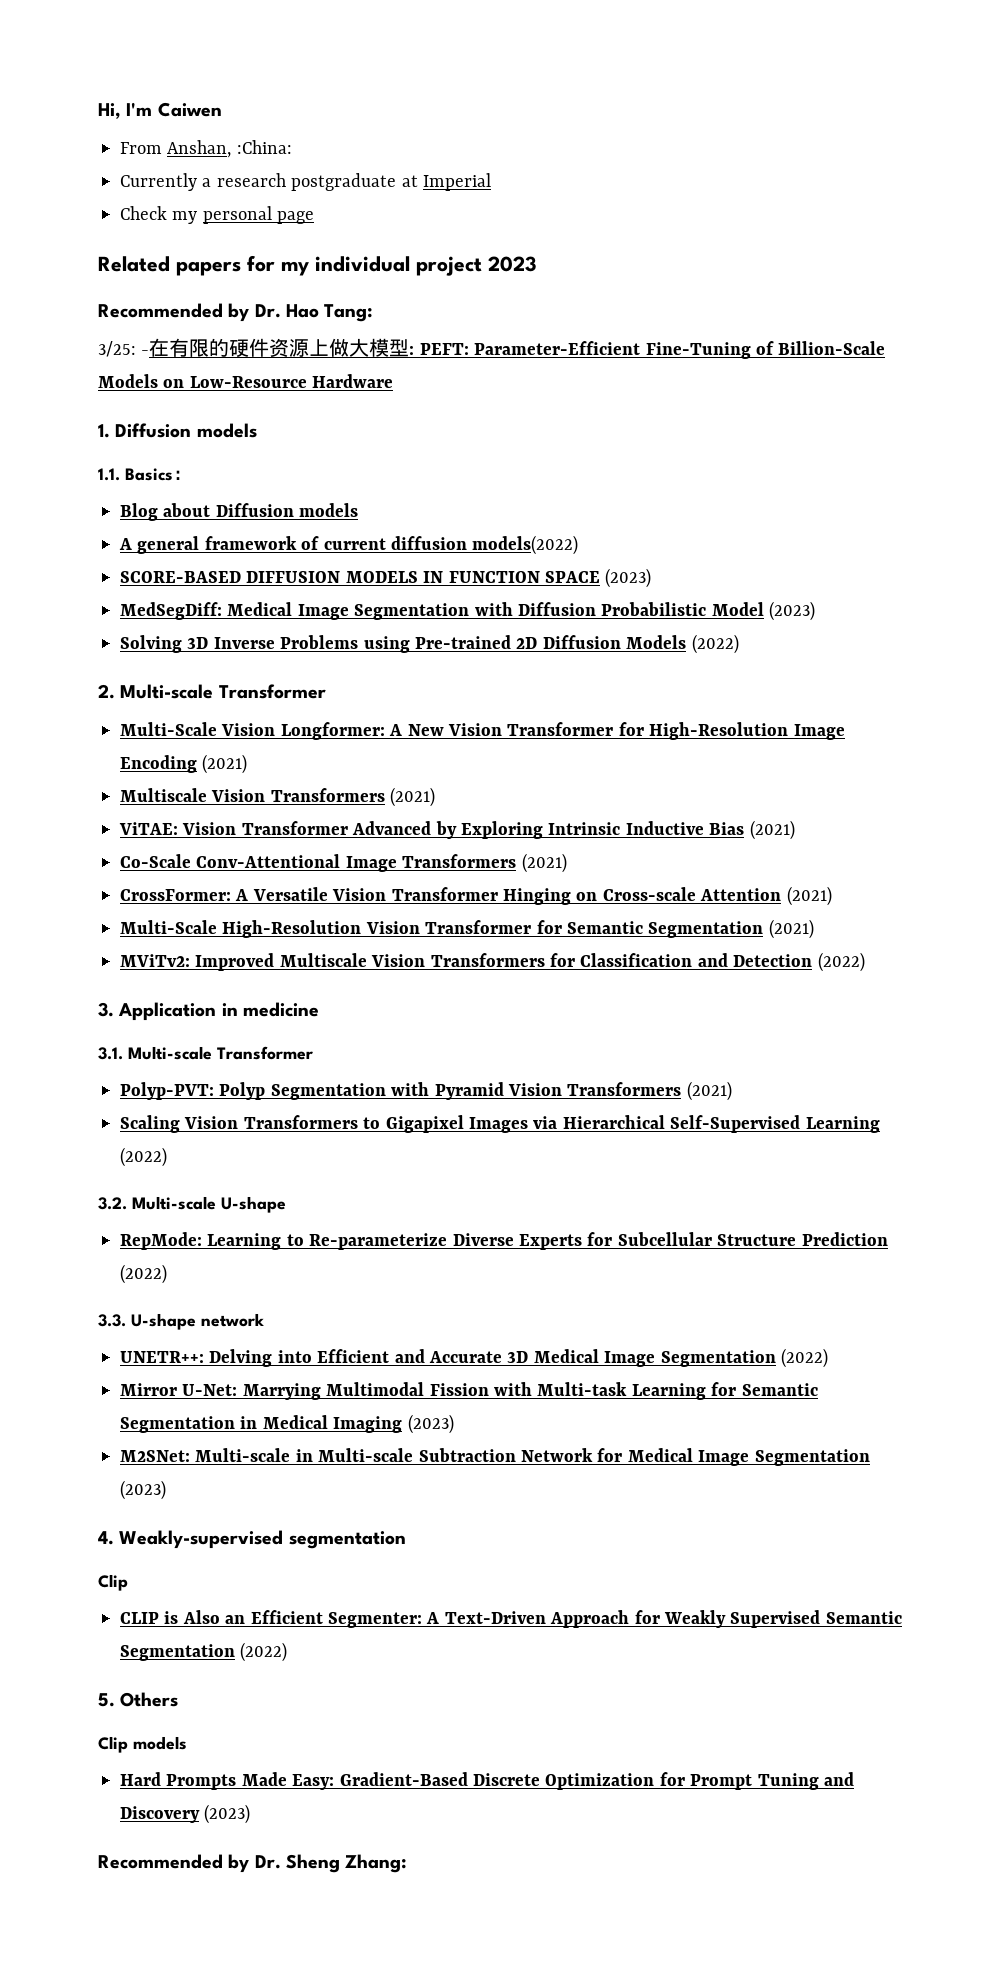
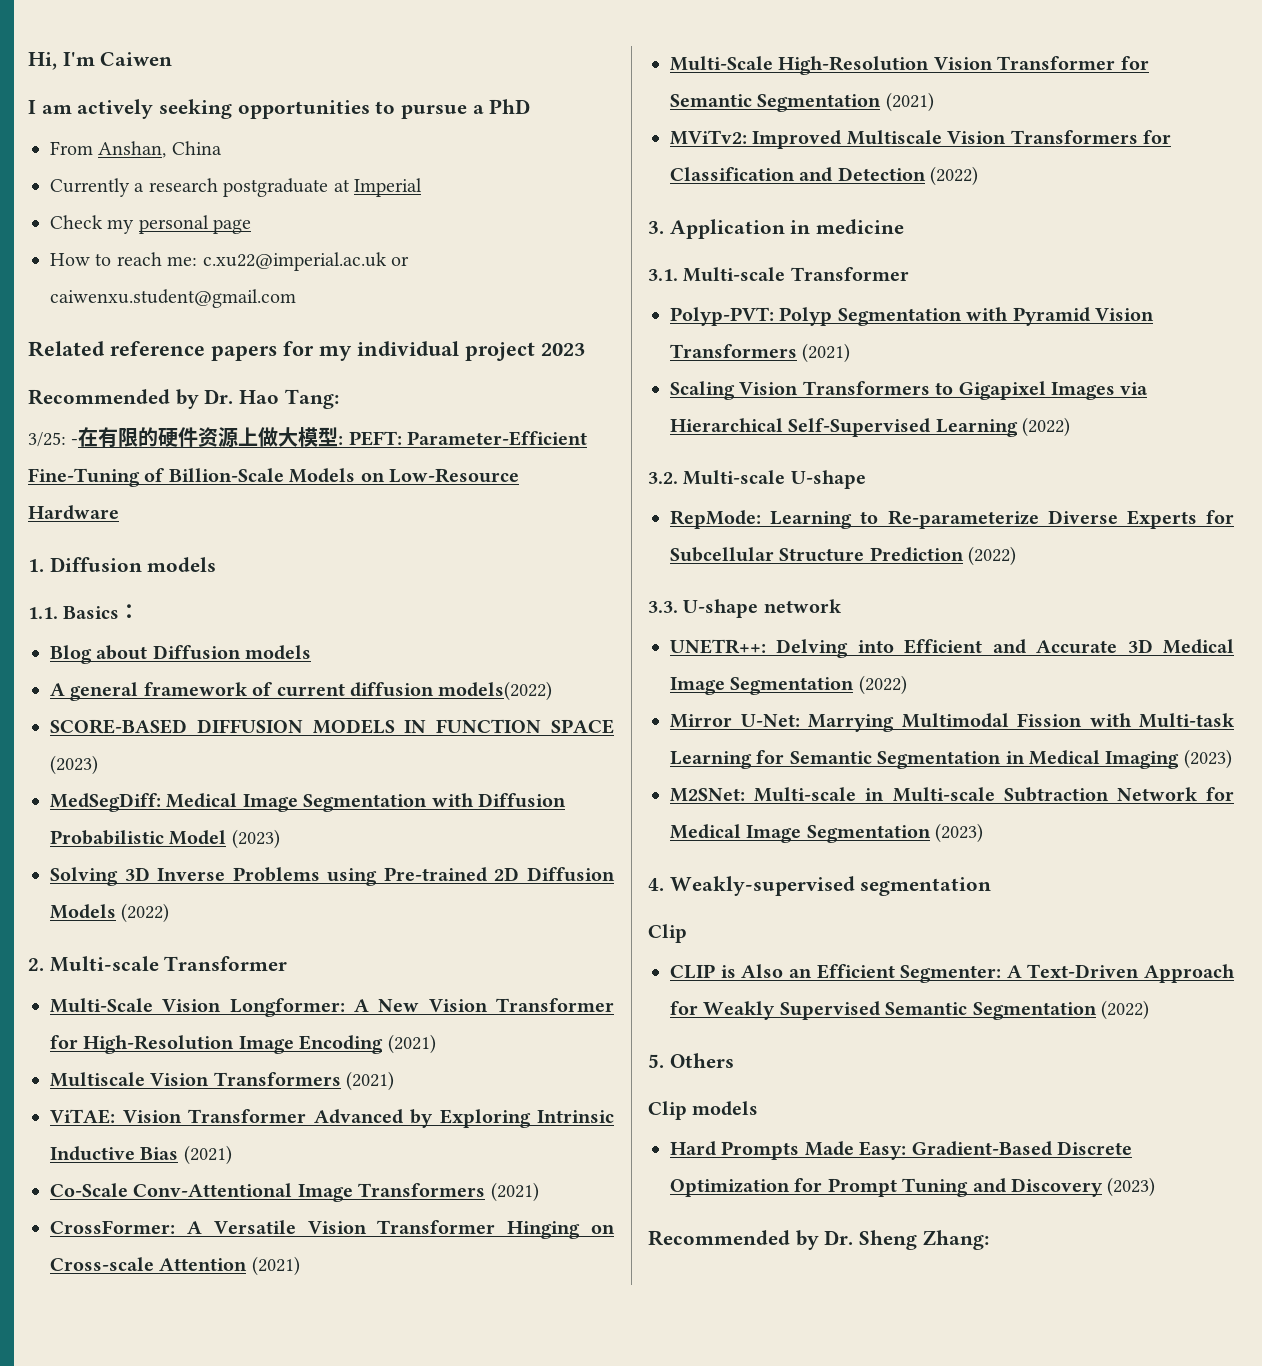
(222, 109) none -> [28,99,531,119] // I am actively seeking opportunities to pursue a PhD
[236,140,292,154] :China: -> [171,141,222,155] China
(315, 217) none -> [50,252,409,271] [50,289,296,308] // How to reach me: c.xu22@imperial.ac.uk or caiwenxu.student@gmail.com
(170, 264) none -> [110,341,205,356] reference

